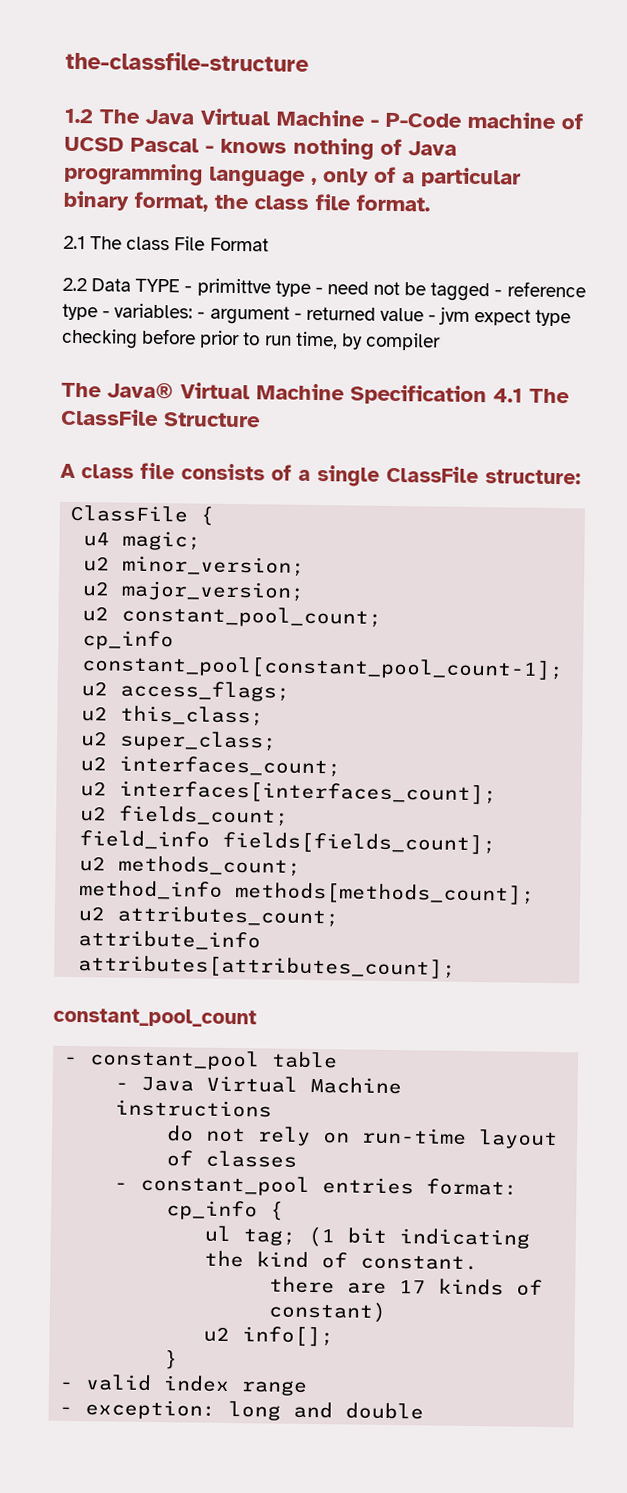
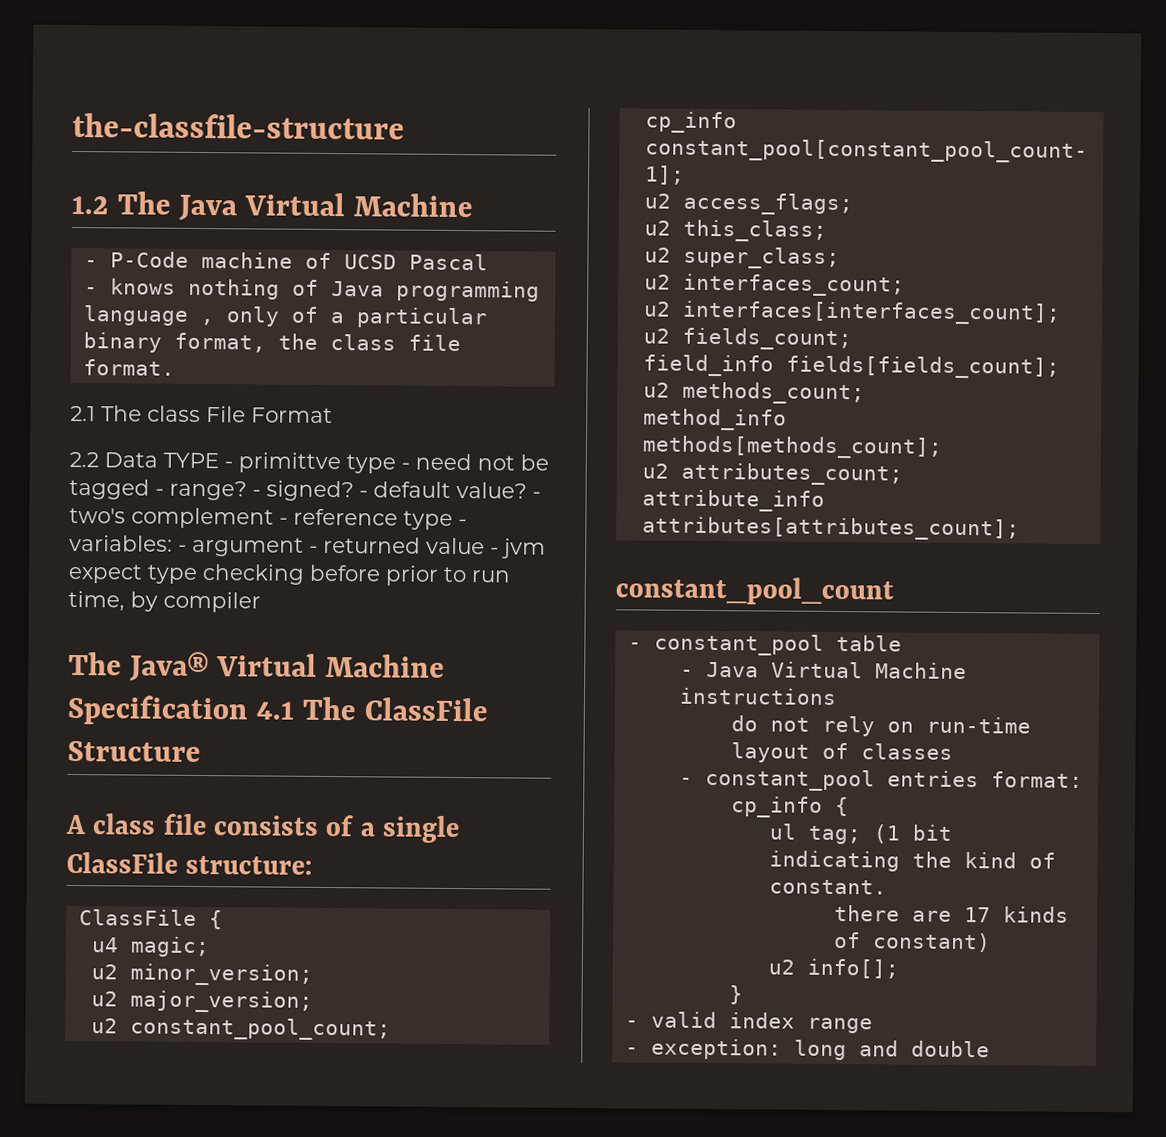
(365, 118) none -> (474, 205) //
(199, 145) none -> (488, 262) //
(503, 293) none -> [169,480,541,502] [69,507,288,529] range? - signed? - default value? - two's complement -

